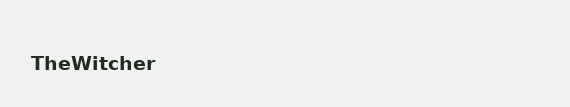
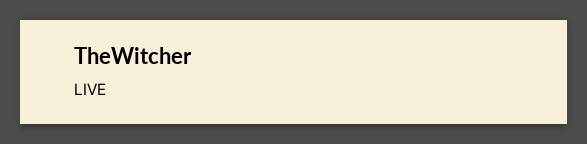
(156, 63) none -> [74,83,106,95] // LIVE

